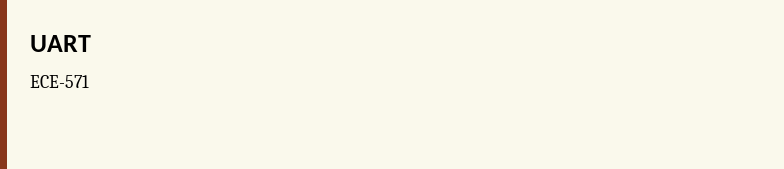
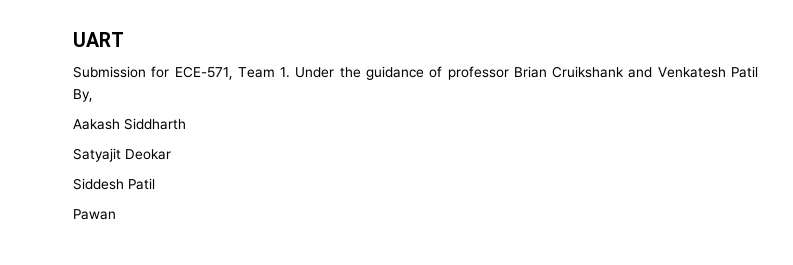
[30,75,89,88] ECE-571 -> [73,66,759,80] [73,89,93,102] [73,118,186,130] [73,148,171,162] [73,178,155,190] [73,209,116,220] Submission for ECE-571, Team 1. Under the guidance of professor Brian Cruikshank and Venkatesh Patil By, // Aakash Siddharth // Satyajit Deokar // Siddesh Patil // Pawan

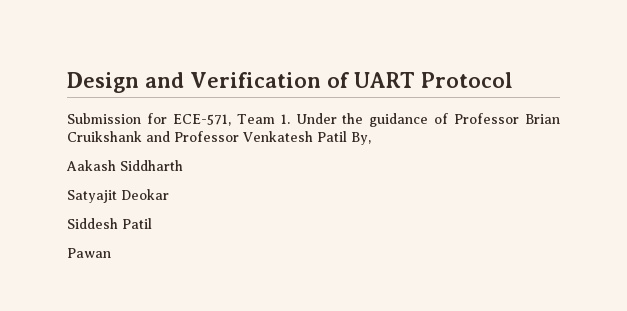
(73, 39) none -> [67,72,349,93] Design and Verification of
(124, 39) none -> [420,72,513,88] Protocol
[447,66,509,80] professor -> [454,113,520,124] Professor
(653, 72) none -> [174,131,239,142] Professor

